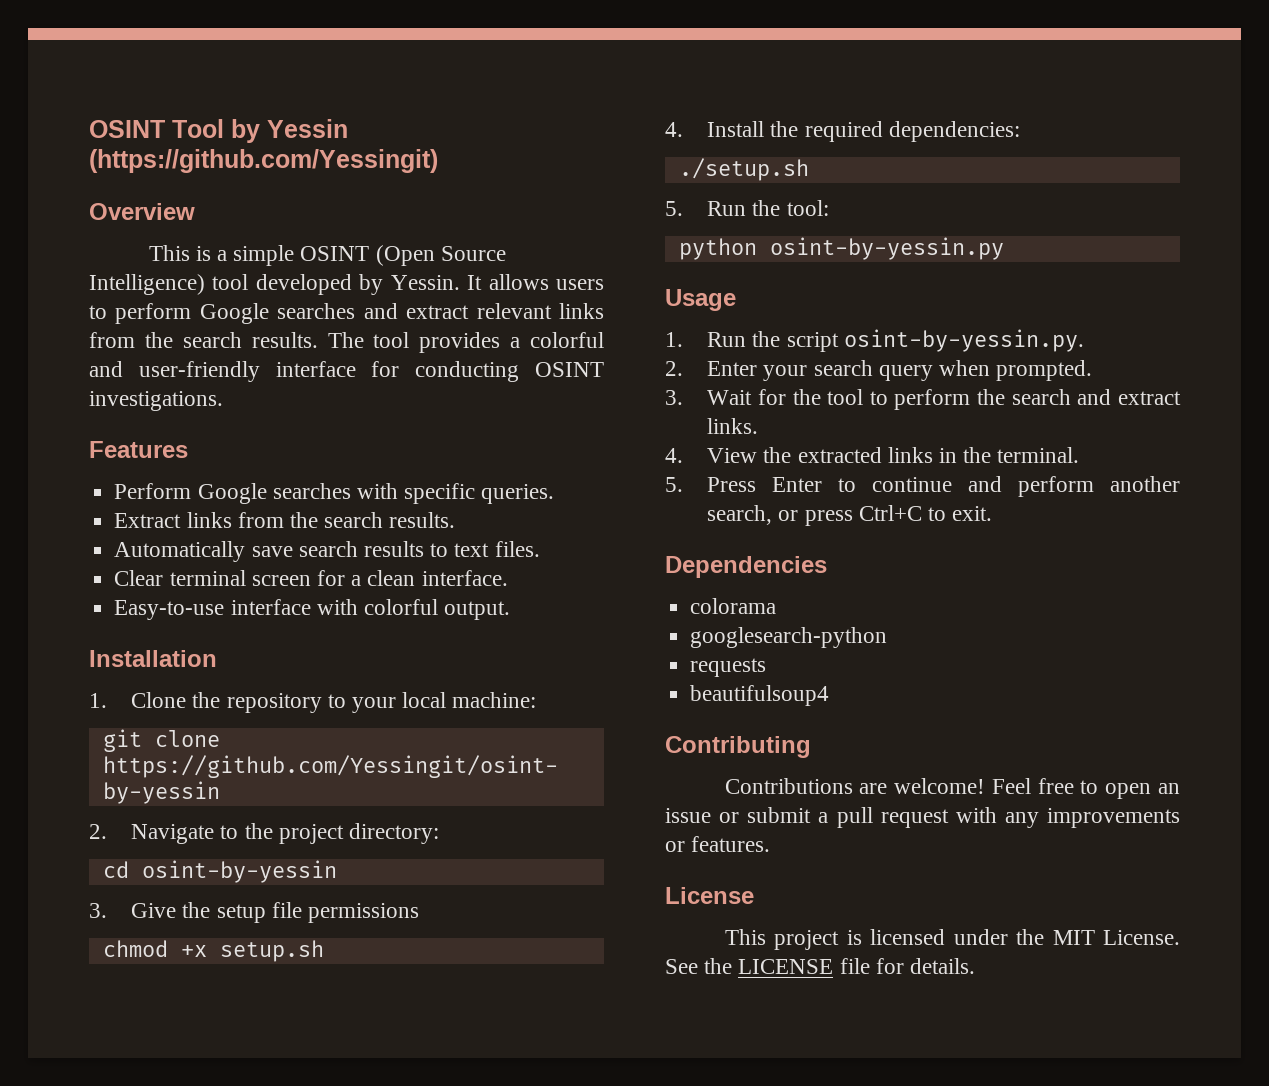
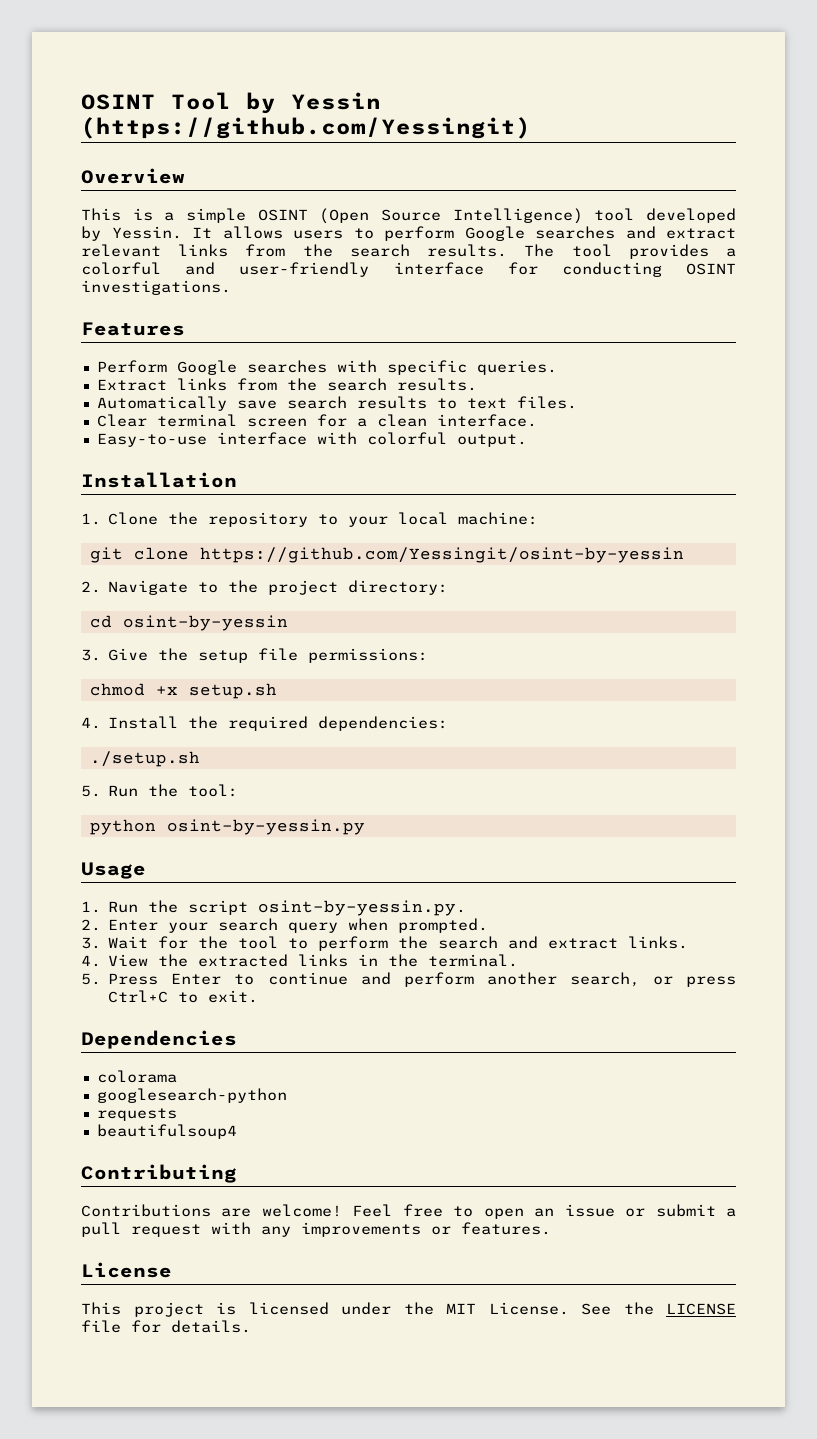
[308,903,420,923] permissions -> [308,648,429,663] permissions:

